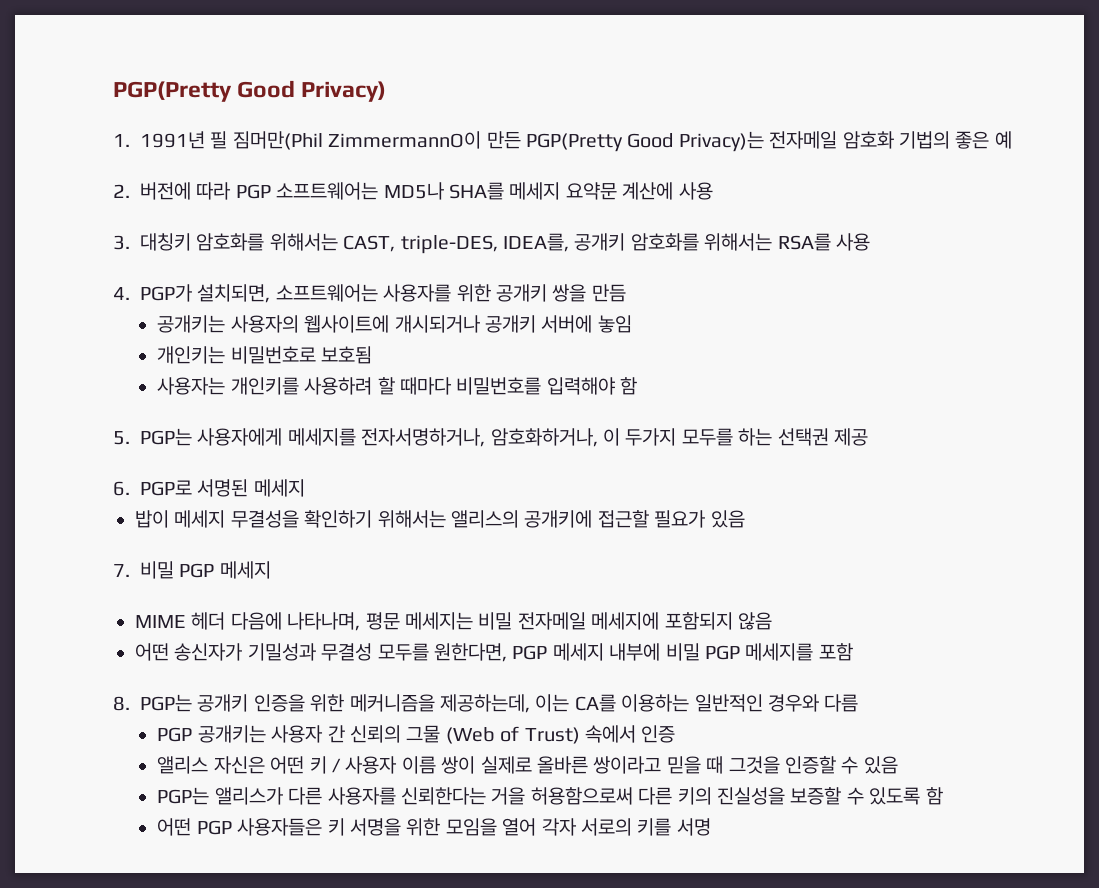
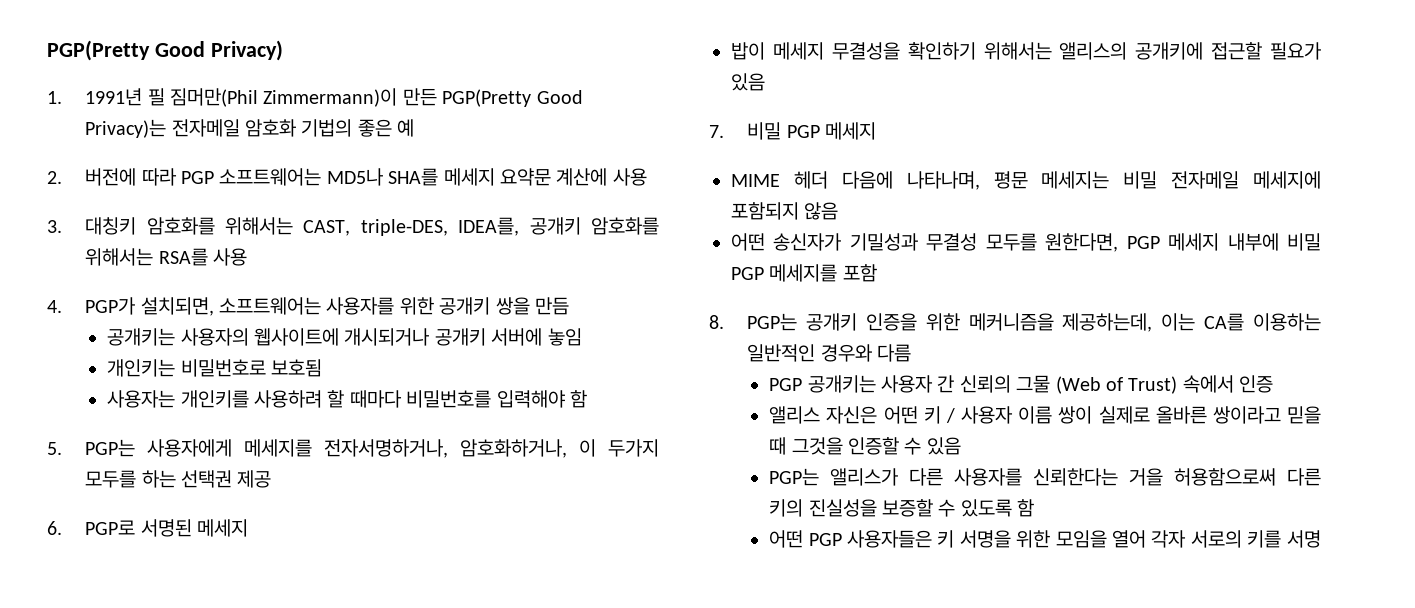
[328,131,482,149] ZimmermannO이 -> [263,88,398,107] Zimmermann)이

